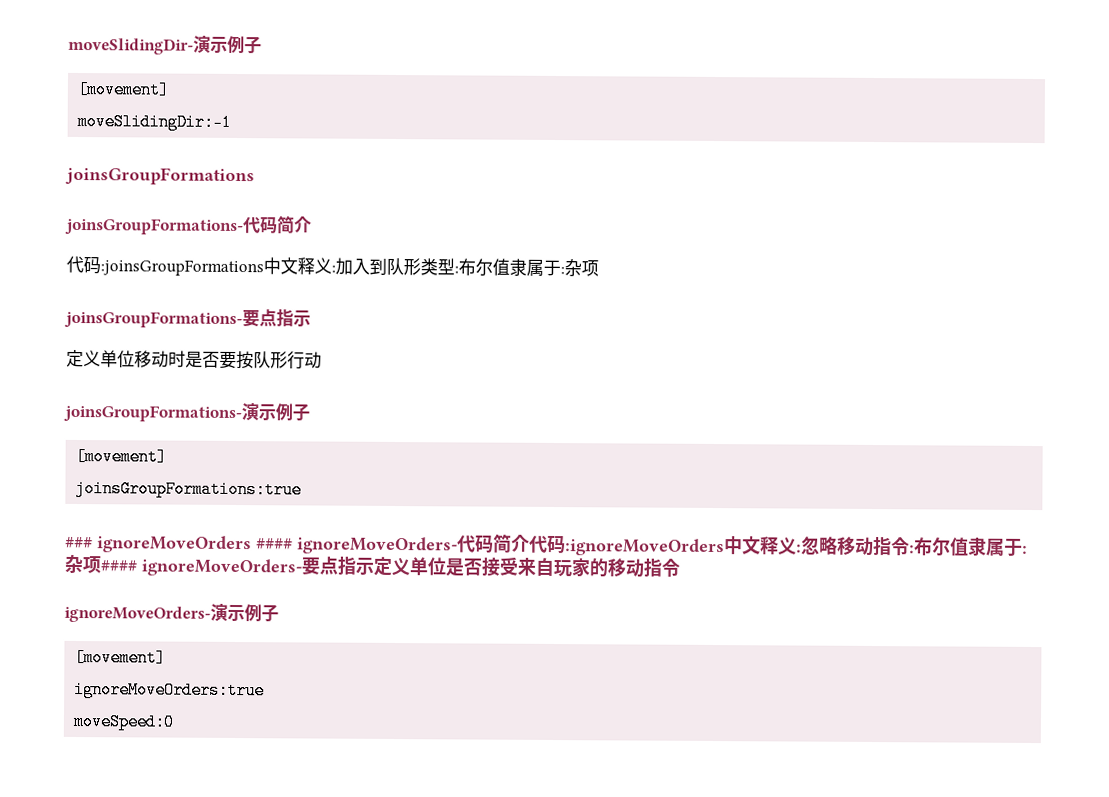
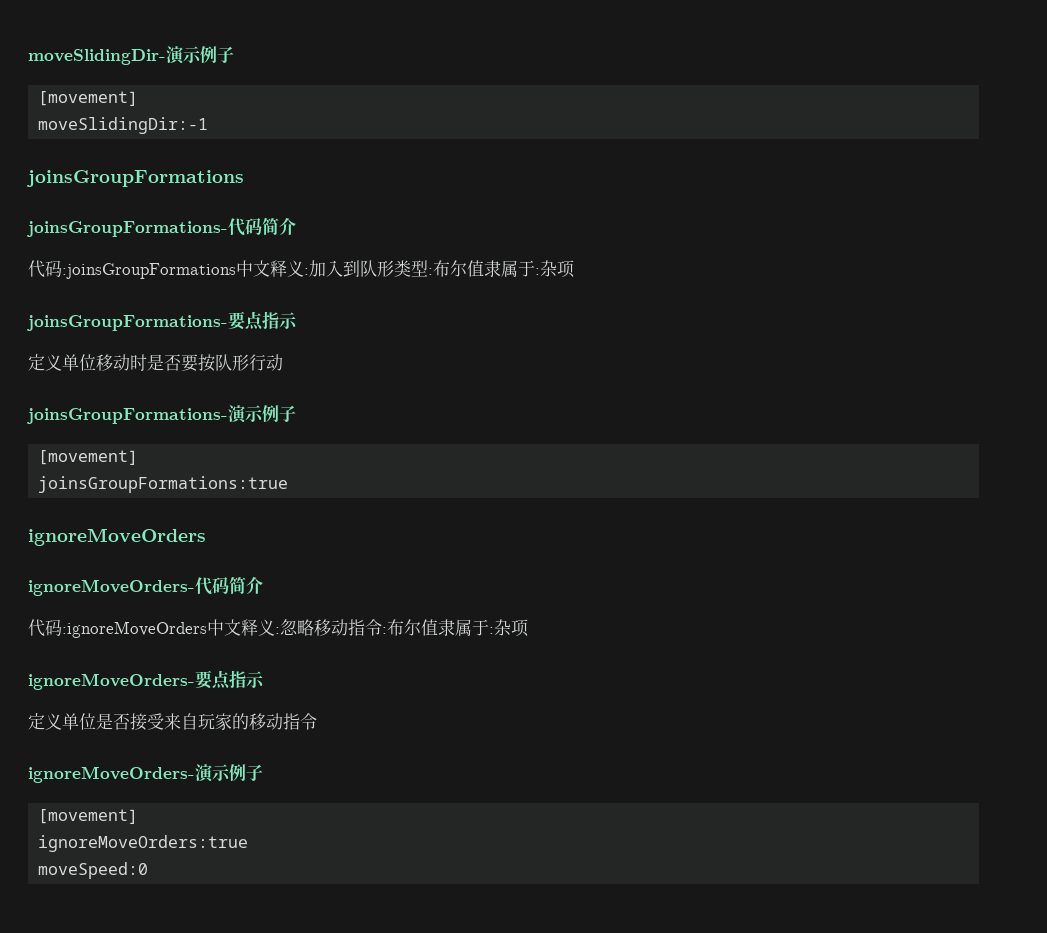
[65,536,93,549] ### -> (289, 484) none
[256,538,293,550] #### -> (206, 537) //
(530, 543) none -> (263, 585) //
[100,560,137,572] #### -> (529, 628) //
(374, 566) none -> (265, 679) //

